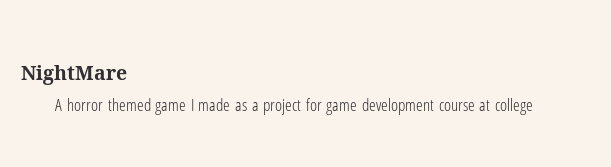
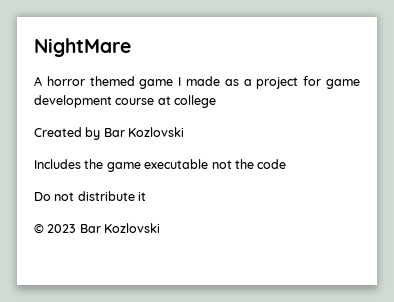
(533, 106) none -> [34,127,185,140] [34,159,287,172] [34,191,147,201] [34,223,161,234] // Created by Bar Kozlovski // Includes the game executable not the code // Do not distribute it // © 2023 Bar Kozlovski

